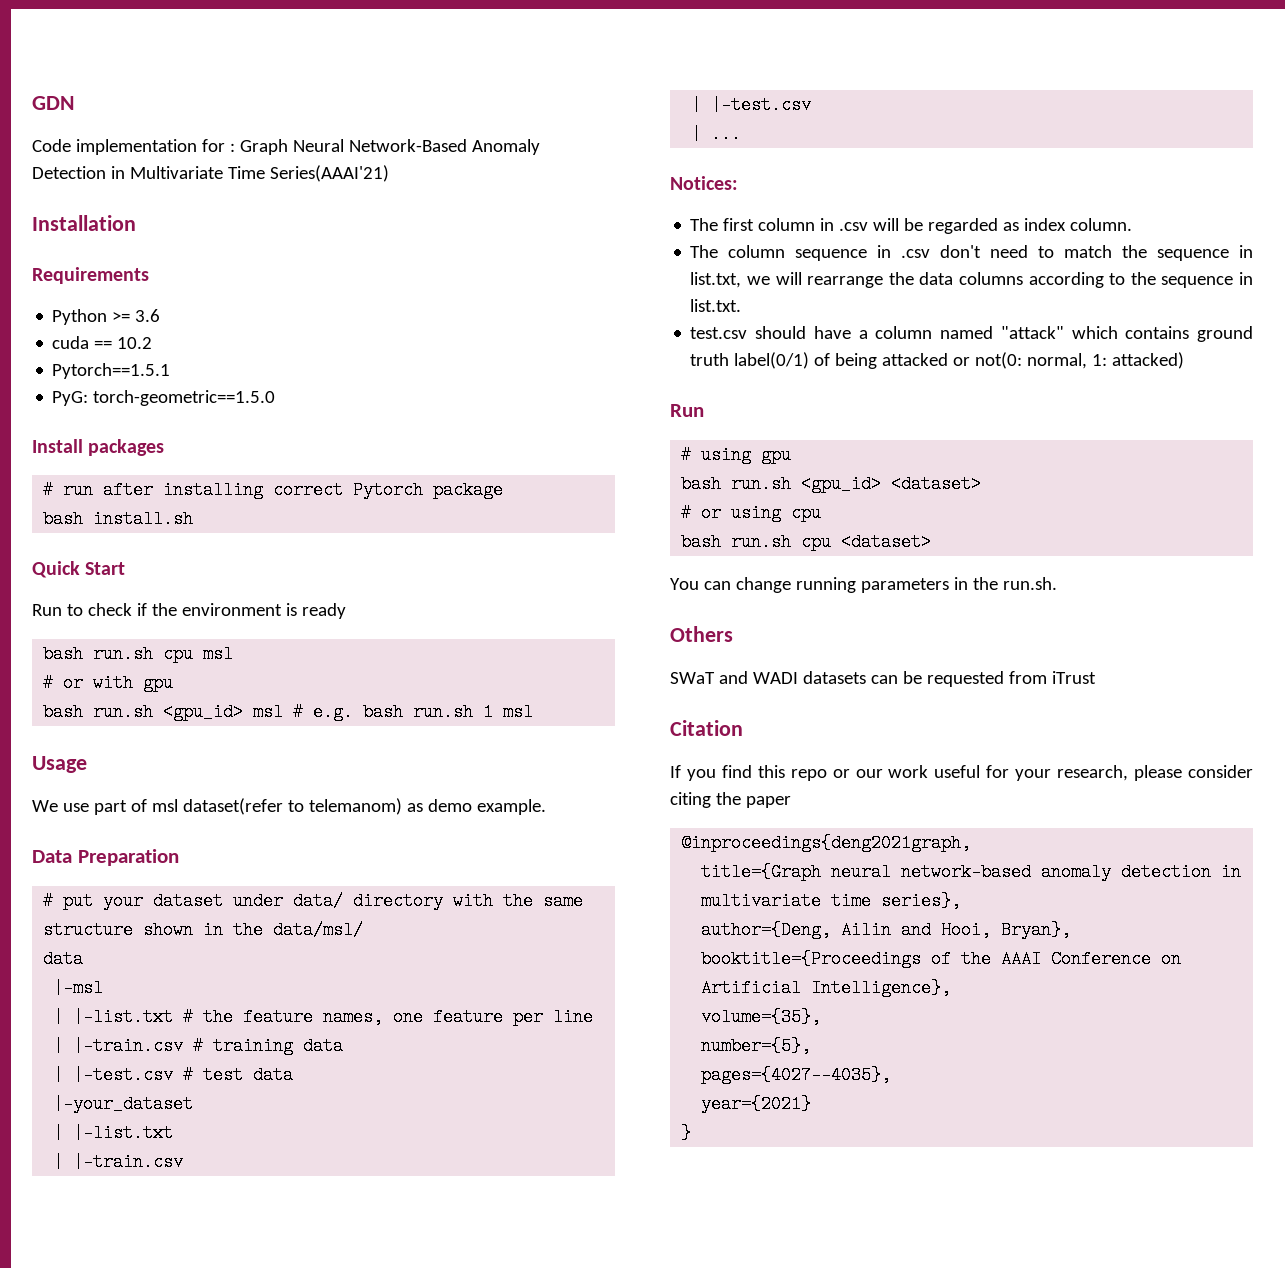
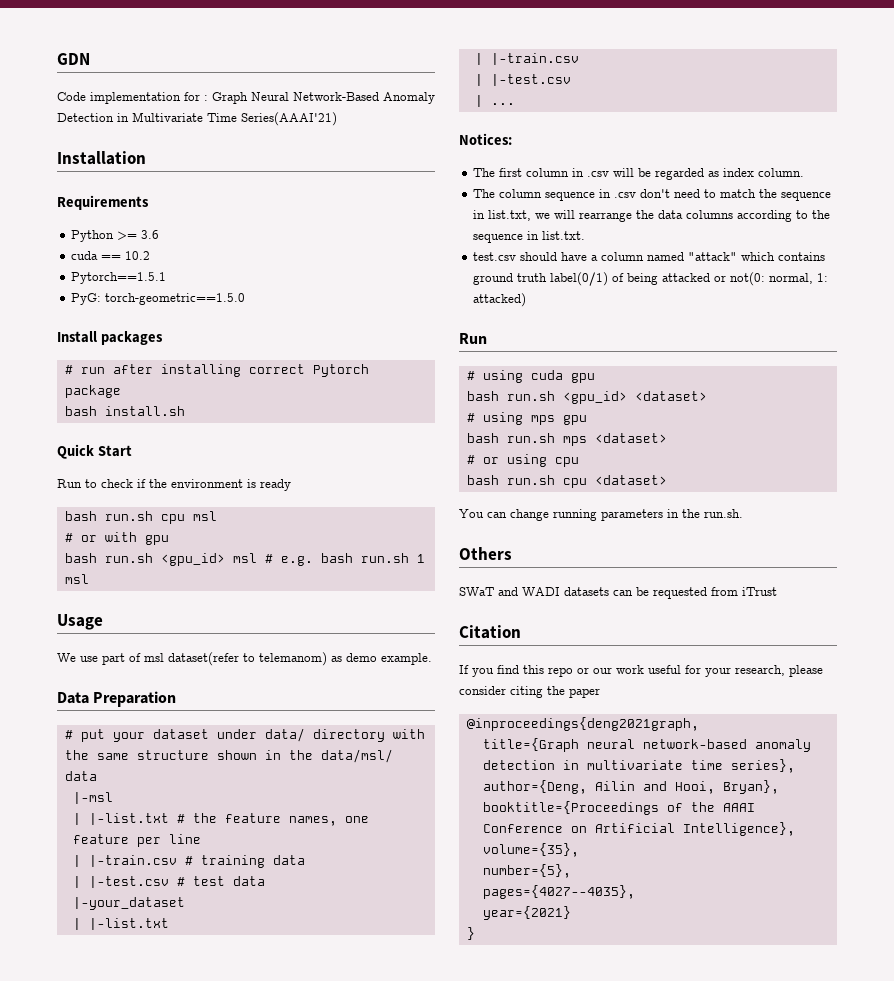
(752, 455) none -> [530,370,563,380] cuda
(982, 484) none -> [466,412,587,425] [466,433,667,446] // # using mps gpu // bash run.sh mps <dataset>

